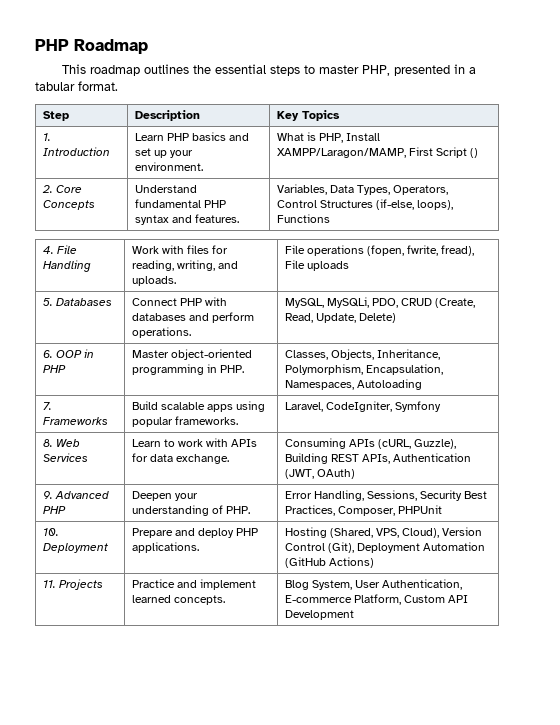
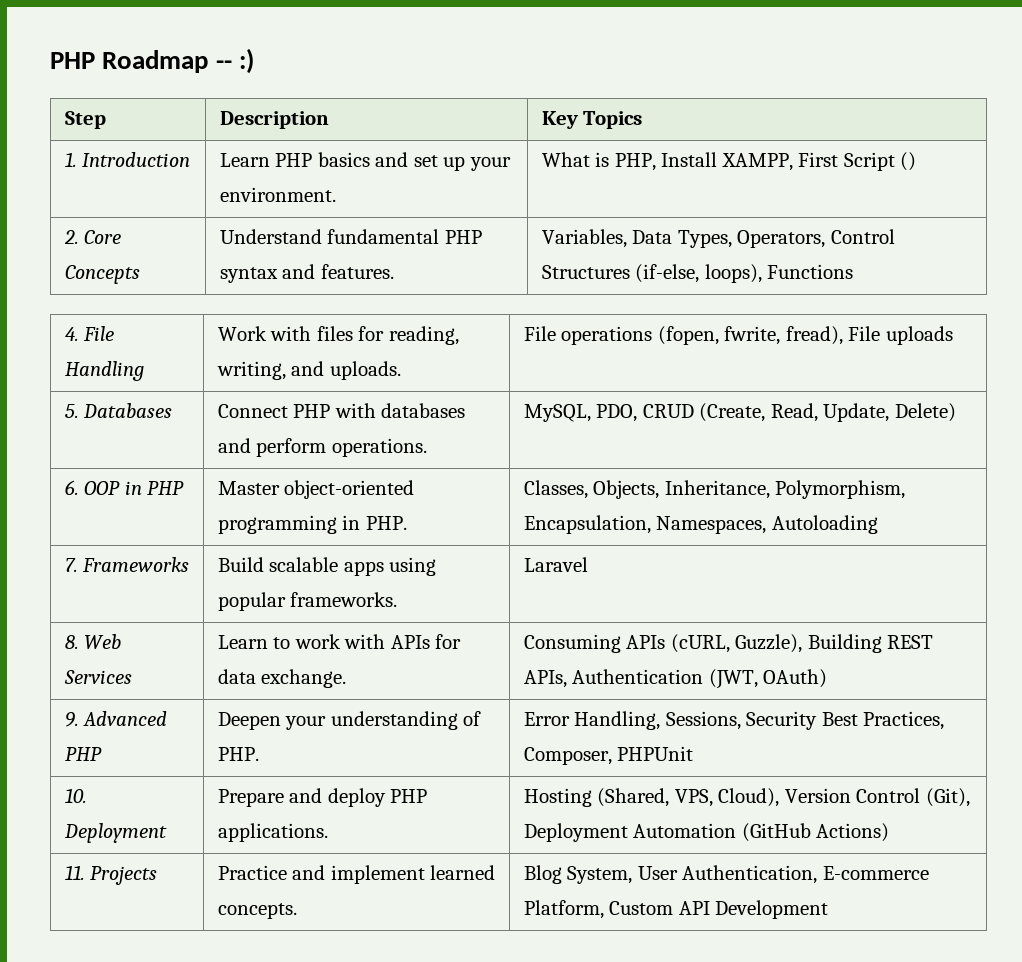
[62,64,477,76] [35,81,118,91] // This roadmap outlines the essential steps to master PHP, presented in a tabular format. -> [215,48,254,74] -- :)
[276,148,406,158] XAMPP/Laragon/MAMP, -> [721,153,793,171] XAMPP,
[327,297,370,308] MySQLi, -> (591, 413) none
[284,401,442,412] Laravel, CodeIgniter, Symfony -> [523,557,588,572] Laravel

